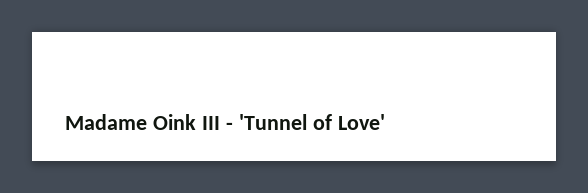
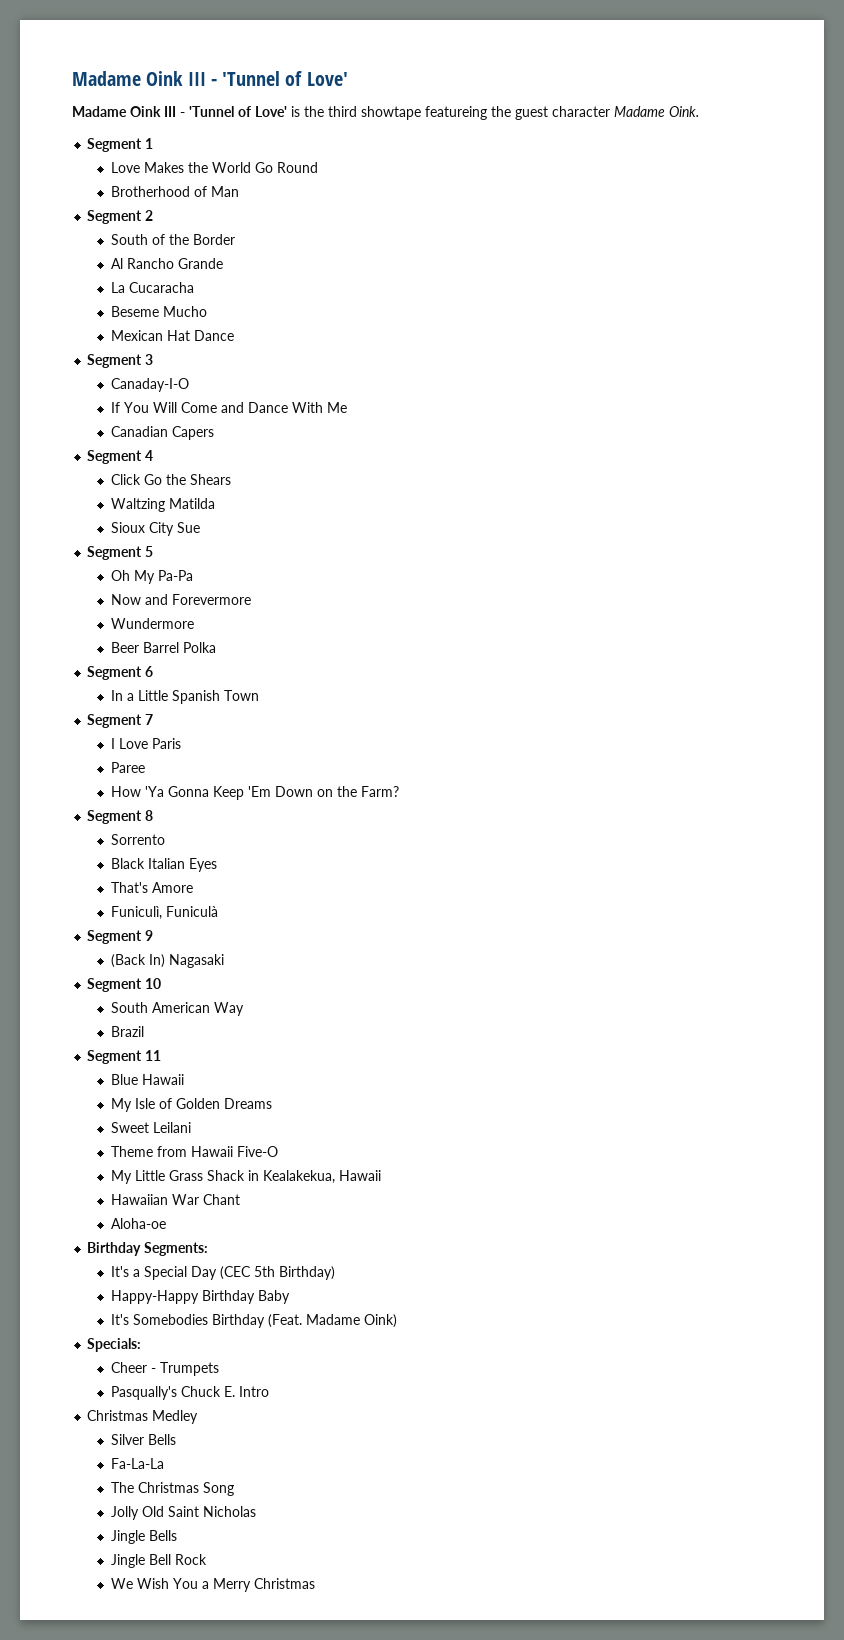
[65,114,385,130] Madame Oink III - 'Tunnel of Love' -> [72,71,348,86] [72,106,699,120] [87,138,154,152] [110,162,318,173] [110,186,239,197] [87,210,154,224] [110,234,235,245] [110,258,223,269] [110,282,194,293] [110,306,207,317] [110,330,234,341] [87,354,154,368] [110,378,189,392] [110,402,347,413] [110,426,214,440] [87,450,154,464] [110,474,231,485] [110,498,215,512] [110,522,200,536] [87,546,154,560] [110,570,193,584] [110,594,251,605] [110,618,194,629] [110,642,216,653] [87,666,154,680] [110,690,259,704] [87,714,154,728] [110,738,181,749] [110,762,145,773] [110,786,399,800] [87,810,154,824] [110,834,165,845] [110,858,217,872] [110,882,193,893] [110,906,218,920] [87,930,154,944] [110,954,224,968] [87,978,162,992] [110,1002,244,1016] [110,1026,144,1037] [87,1050,162,1064] [110,1074,184,1085] [110,1098,272,1112] [110,1122,191,1133] [110,1146,278,1157] [110,1170,381,1184] [110,1194,240,1205] [110,1218,166,1229] [87,1242,209,1256] [110,1266,335,1280] [110,1290,290,1304] [110,1314,397,1328] [87,1338,142,1352] [110,1362,219,1376] [110,1386,269,1400] [87,1410,199,1424] [110,1434,176,1445] [110,1458,164,1469] [110,1482,234,1496] [110,1506,256,1520] [110,1530,177,1544] [110,1554,207,1568] [110,1578,315,1592] Madame Oink III - 'Tunnel of Love' // Madame Oink III - 'Tunnel of Love' is the third showtape featureing the guest character Madame Oink. // Segment 1 // Love Makes the World Go Round // Brotherhood of Man // Segment 2 // South of the Border // Al Rancho Grande // La Cucaracha // Beseme Mucho // Mexican Hat Dance // Segment 3 // Canaday-I-O // If You Will Come and Dance With Me // Canadian Capers // Segment 4 // Click Go the Shears // Waltzing Matilda // Sioux City Sue // Segment 5 // Oh My Pa-Pa // Now and Forevermore // Wundermore // Beer Barrel Polka // Segment 6 // In a Little Spanish Town // Segment 7 // I Love Paris // Paree // How 'Ya Gonna Keep 'Em Down on the Farm? // Segment 8 // Sorrento // Black Italian Eyes // That's Amore // Funiculì, Funiculà // Segment 9 // (Back In) Nagasaki // Segment 10 // South American Way // Brazil // Segment 11 // Blue Hawaii // My Isle of Golden Dreams // Sweet Leilani // Theme from Hawaii Five-O // My Little Grass Shack in Kealakekua, Hawaii // Hawaiian War Chant // Aloha-oe // Birthday Segments: // It's a Special Day (CEC 5th Birthday) // Happy-Happy Birthday Baby // It's Somebodies Birthday (Feat. Madame Oink) // Specials: // Cheer - Trumpets // Pasqually's Chuck E. Intro // Christmas Medley // Silver Bells // Fa-La-La // The Christmas Song // Jolly Old Saint Nicholas // Jingle Bells // Jingle Bell Rock // We Wish You a Merry Christmas

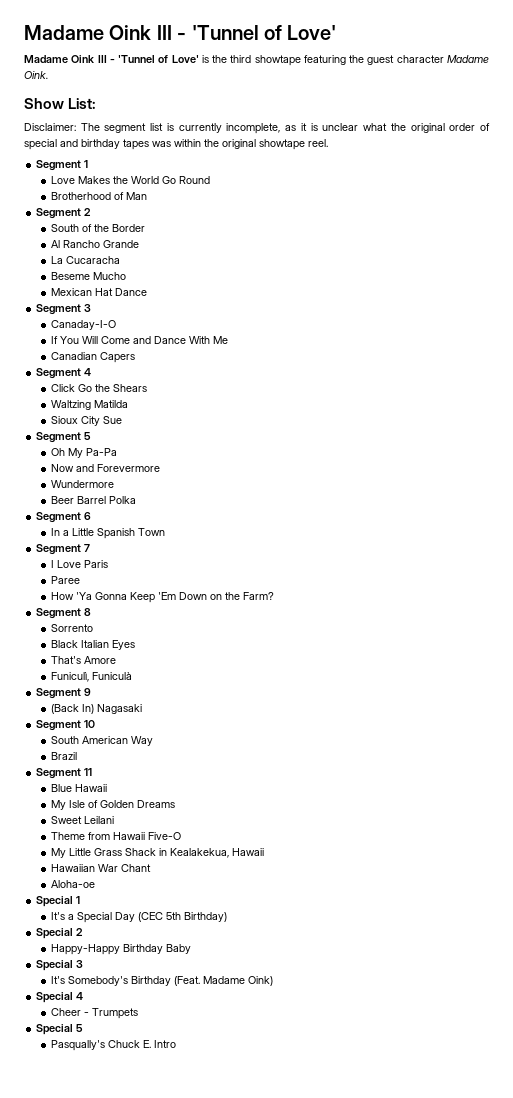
[425,106,487,120] featureing -> [303,55,346,65] featuring
(699, 111) none -> [24,98,97,109] [24,123,491,134] [24,139,328,150] // Show List: // Disclaimer: The segment list is currently incomplete, as it is unclear what the original order of special and birthday tapes was within the original showtape reel.
[87,1242,209,1256] Birthday Segments: -> [36,896,81,907] Special 1
(335, 1273) none -> [36,928,84,939] // Special 2
[110,1314,208,1325] // It's Somebodies -> [36,960,84,971] [51,976,129,986] // Special 3 // It's Somebody's
[87,1338,142,1352] Specials: -> [36,992,84,1003] Special 4
(219, 1369) none -> [36,1024,84,1035] // Special 5
[87,1410,199,1424] [110,1434,176,1445] [110,1458,164,1469] [110,1482,234,1496] [110,1506,256,1520] [110,1530,177,1544] [110,1554,207,1568] [110,1578,315,1592] // Christmas Medley // Silver Bells // Fa-La-La // The Christmas Song // Jolly Old Saint Nicholas // Jingle Bells // Jingle Bell Rock // We Wish You a Merry Christmas -> (177, 1044) none

